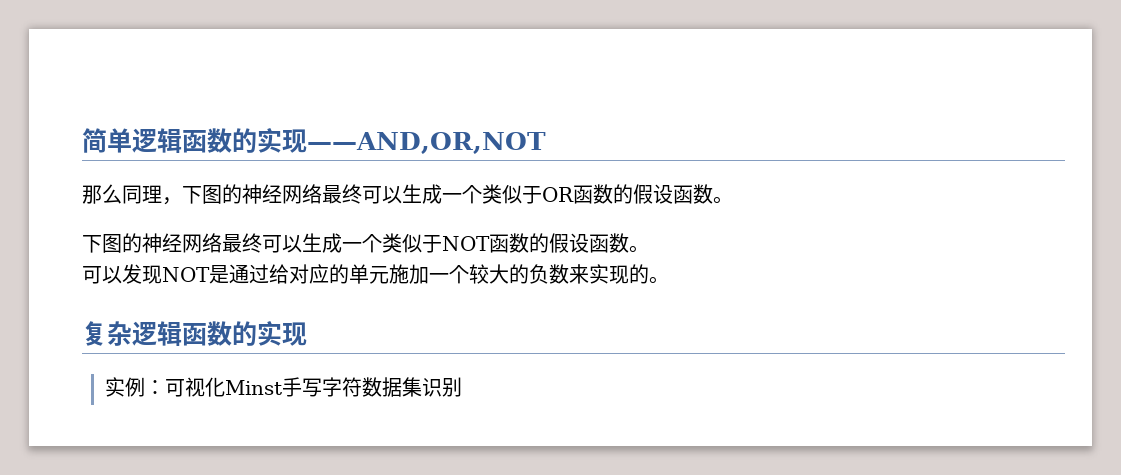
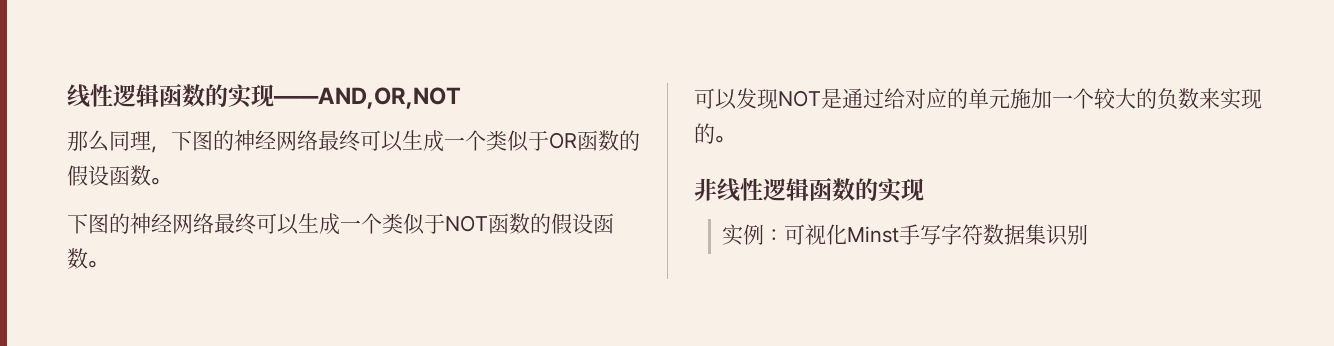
[82,128,132,153] 简单 -> [67,84,113,108] 线性
[82,321,132,346] 复杂 -> [694,178,763,202] 非线性

